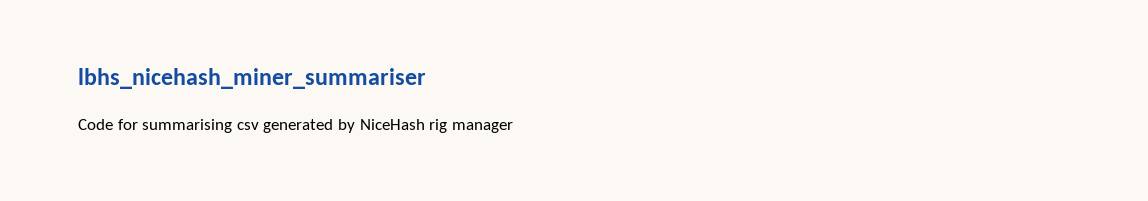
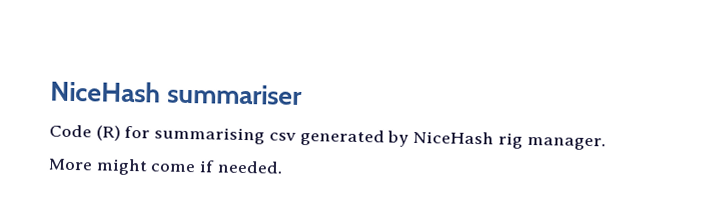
[78,68,426,89] lbhs_nicehash_miner_summariser -> [50,80,304,106] NiceHash summariser
(113, 124) none -> [95,125,121,141] (R)
[451,122,513,133] manager -> [526,136,606,151] [48,158,283,176] manager. // More might come if needed.

